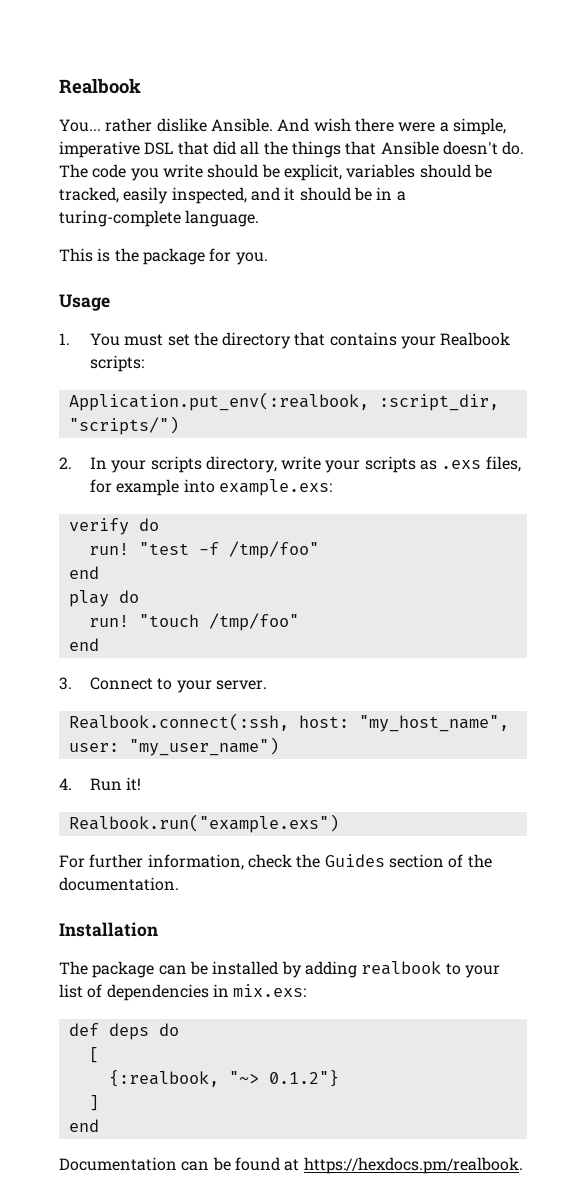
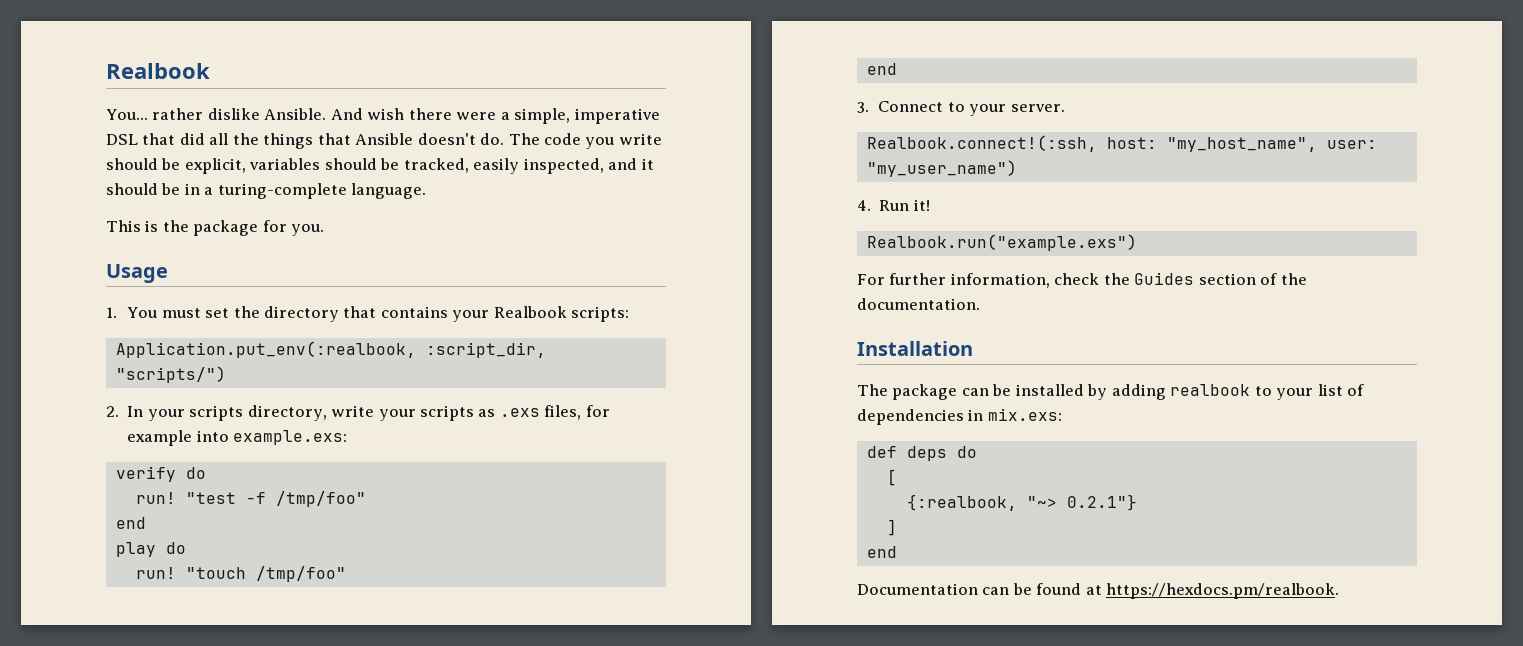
[68,713,289,731] Realbook.connect(:ssh, -> [866,135,1097,152] Realbook.connect!(:ssh,
[268,1070,339,1087] 0.1.2"} -> [1066,494,1137,511] 0.2.1"}

